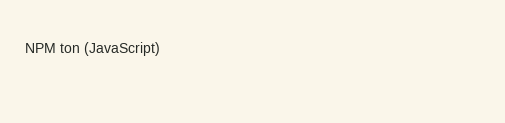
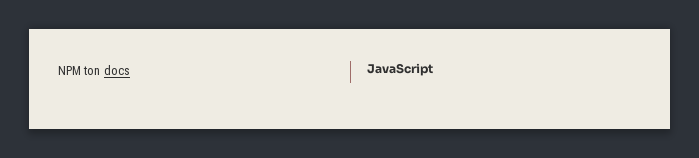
[84,42,160,56] (JavaScript) -> [103,65,130,75] [367,63,433,76] docs // JavaScript

